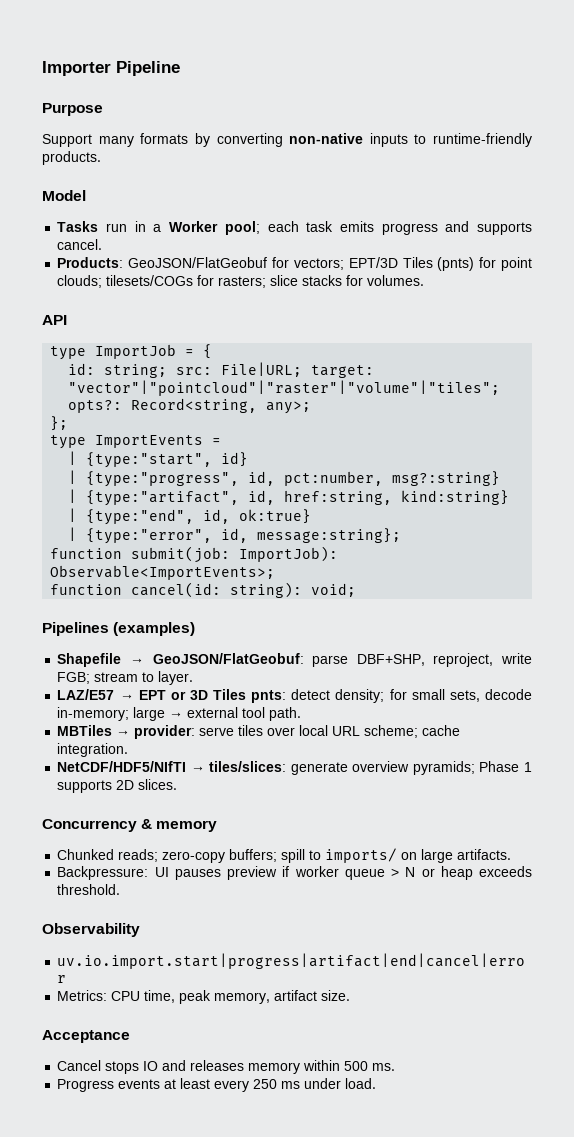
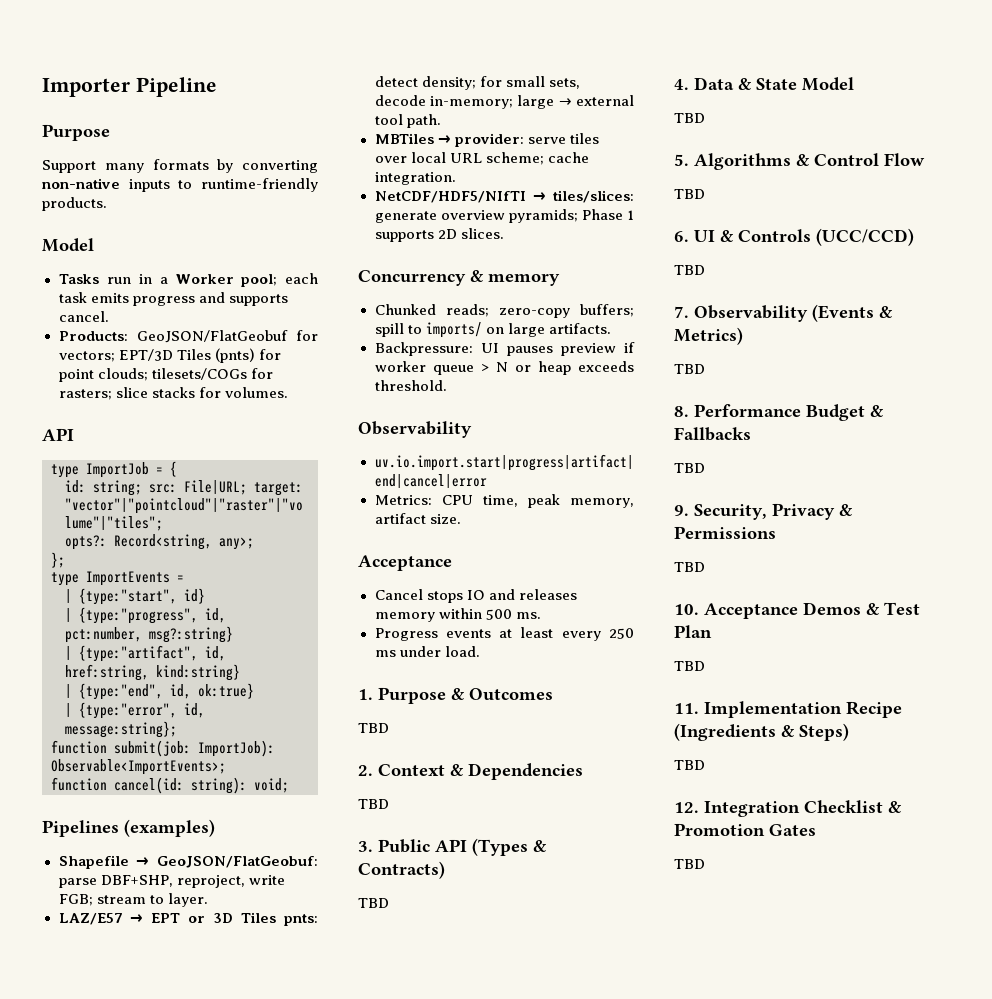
(377, 1083) none -> [358,687,553,704] [358,723,389,733] [358,763,583,780] [358,799,389,809] [358,838,547,856] [358,861,445,879] [358,898,389,908] [674,77,854,91] [674,113,705,123] [674,153,925,170] [674,189,705,199] [674,228,914,246] [674,265,705,275] [674,304,893,322] [674,327,743,345] [674,364,705,374] [674,404,884,421] [674,427,751,441] [674,463,705,473] [674,503,853,520] [674,526,776,539] [674,562,705,572] [674,602,920,619] [674,625,712,638] [674,661,705,671] [674,701,902,718] [674,723,849,741] [674,760,705,770] [674,800,902,817] [674,823,816,836] [674,859,705,869] // 1. Purpose & Outcomes // TBD // 2. Context & Dependencies // TBD // 3. Public API (Types & Contracts) // TBD // 4. Data & State Model // TBD // 5. Algorithms & Control Flow // TBD // 6. UI & Controls (UCC/CCD) // TBD // 7. Observability (Events & Metrics) // TBD // 8. Performance Budget & Fallbacks // TBD // 9. Security, Privacy & Permissions // TBD // 10. Acceptance Demos & Test Plan // TBD // 11. Implementation Recipe (Ingredients & Steps) // TBD // 12. Integration Checklist & Promotion Gates // TBD

